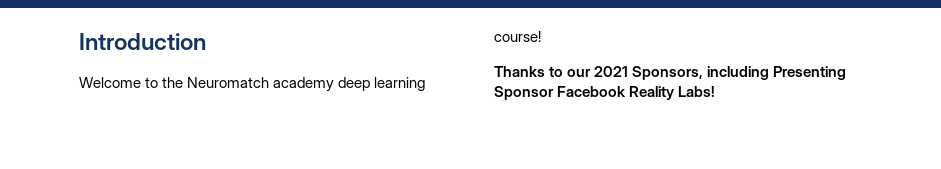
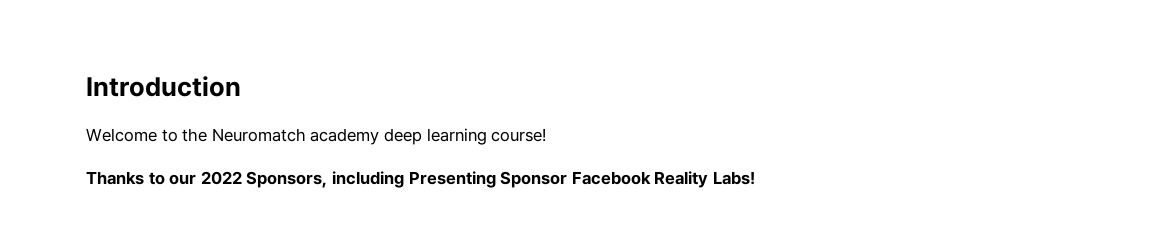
[594,66,629,77] 2021 -> [200,171,242,185] 2022

